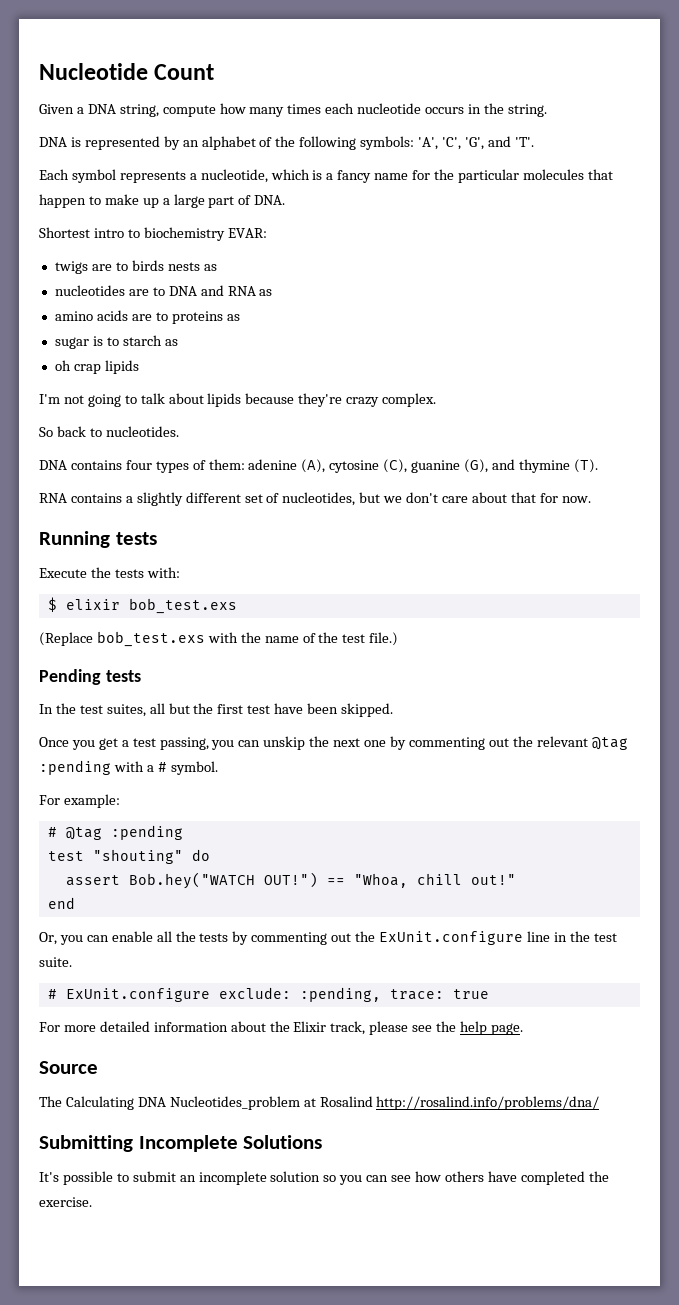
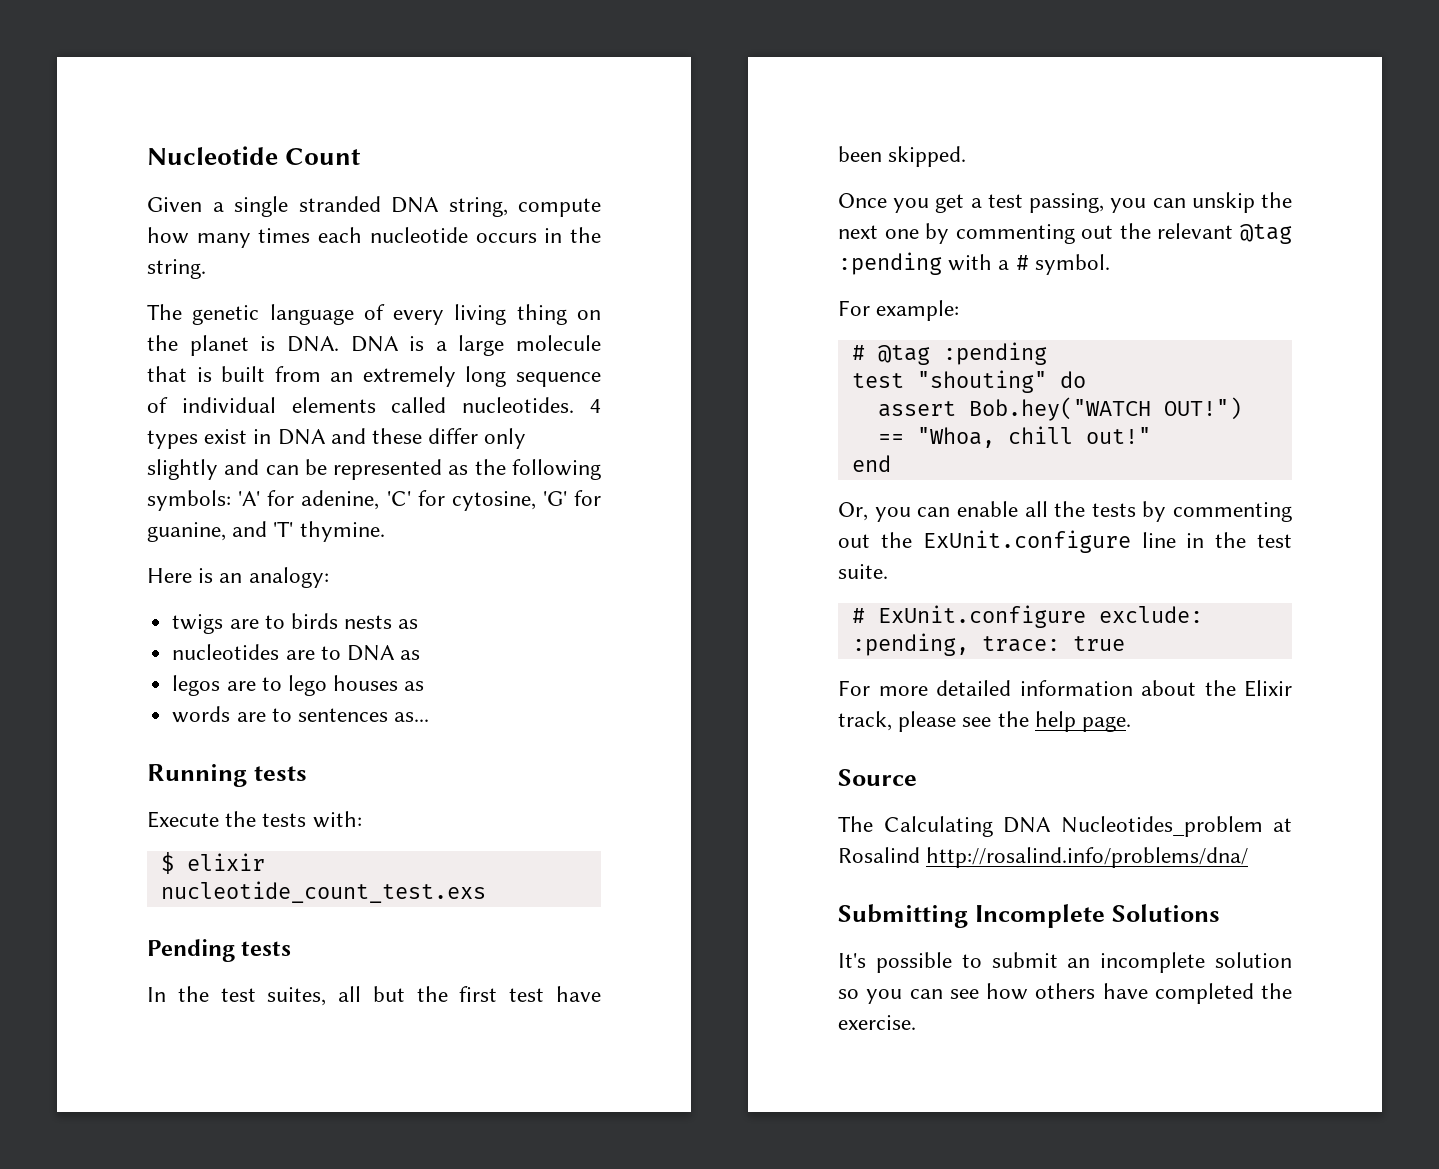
(84, 110) none -> [234,196,381,217] single stranded
[39,136,534,150] [39,169,613,183] [39,194,286,208] [39,227,267,241] DNA is represented by an alphabet of the following symbols: 'A', 'C', 'G', and 'T'. // Each symbol represents a nucleotide, which is a fancy name for the particular molecules that happen to make up a large part of DNA. // Shortest intro to biochemistry EVAR: -> [147,304,601,325] [147,335,601,356] [147,366,601,387] [147,397,601,413] [147,428,527,449] [147,459,601,480] [147,490,601,511] [147,521,385,542] [147,567,329,588] The genetic language of every living thing on the planet is DNA. DNA is a large molecule that is built from an extremely long sequence of individual elements called nucleotides. 4 types exist in DNA and these differ only slightly and can be represented as the following symbols: 'A' for adenine, 'C' for cytosine, 'G' for guanine, and 'T' thymine. // Here is an analogy:
[200,285,273,296] [54,310,240,324] [54,335,178,349] [54,360,139,374] [39,393,437,407] [39,426,179,437] [39,459,598,473] [39,492,591,506] and RNA as // amino acids are to proteins as // sugar is to starch as // oh crap lipids // I'm not going to talk about lipids because they're crazy complex. // So back to nucleotides. // DNA contains four types of them: adenine (A), cytosine (C), guanine (G), and thymine (T). // RNA contains a slightly different set of nucleotides, but we don't care about that for now. -> [400,650,421,660] [172,675,425,696] [172,706,430,723] as // legos are to lego houses as // words are to sentences as...
[128,598,237,614] [39,631,399,647] bob_test.exs // (Replace bob_test.exs with the name of the test file.) -> [160,881,486,903] nucleotide_count_test.exs

